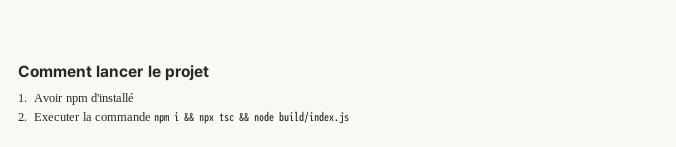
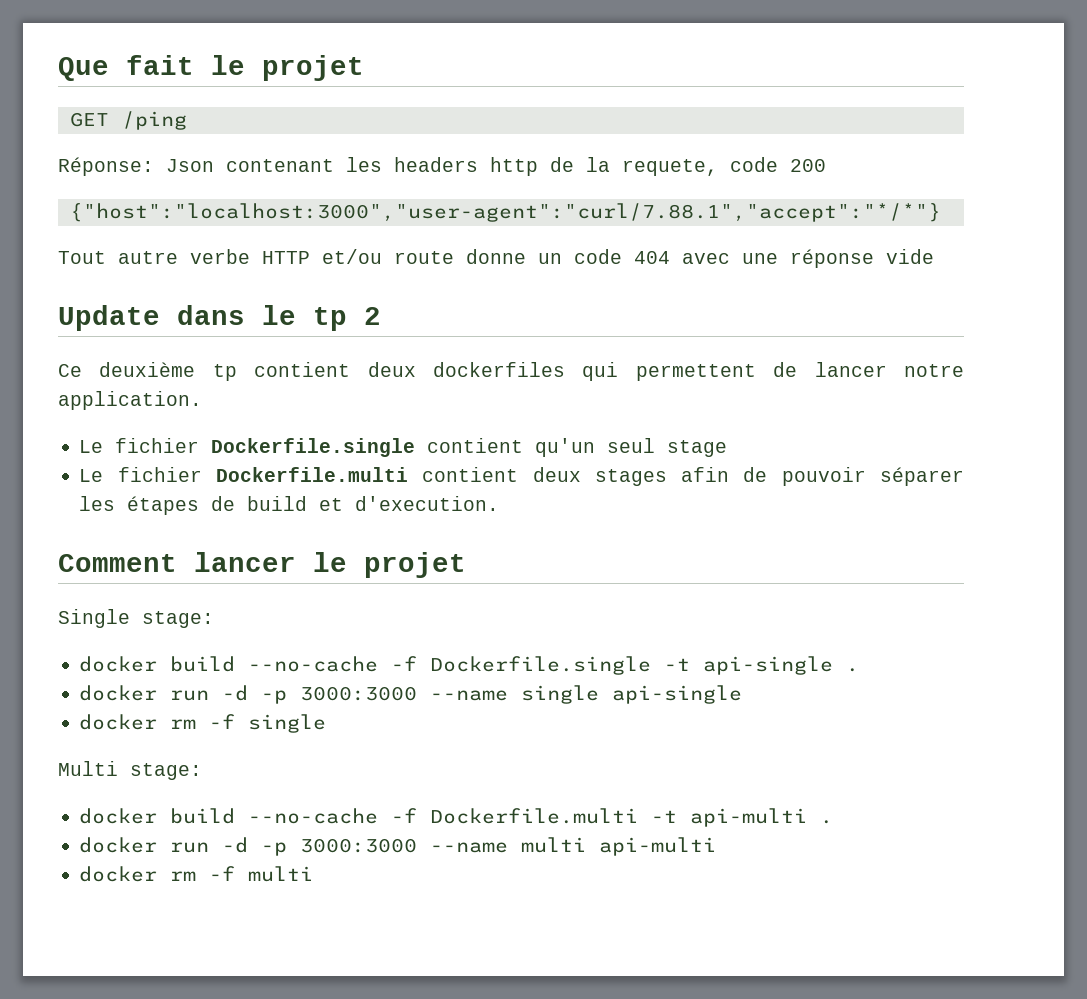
[18,65,209,81] [18,93,134,105] [18,111,350,124] Comment lancer le projet // 1. Avoir npm d'installé // 2. Executer la commande npm i && npx tsc && node build/index.js -> [58,55,364,81] [69,111,187,130] [58,157,826,176] [69,203,941,222] [58,249,934,268] [58,305,381,331] [58,362,964,381] [58,391,202,410] [79,438,728,457] [79,467,964,486] [79,496,500,515] [58,552,466,578] [58,609,214,628] [79,656,860,675] [79,685,743,704] [79,714,327,733] [58,761,202,780] [79,808,834,827] [79,837,717,856] [79,866,314,882] Que fait le projet // GET /ping // Réponse: Json contenant les headers http de la requete, code 200 // {"host":"localhost:3000","user-agent":"curl/7.88.1","accept":"*/*"} // Tout autre verbe HTTP et/ou route donne un code 404 avec une réponse vide // Update dans le tp 2 // Ce deuxième tp contient deux dockerfiles qui permettent de lancer notre application. // Le fichier Dockerfile.single contient qu'un seul stage // Le fichier Dockerfile.multi contient deux stages afin de pouvoir séparer les étapes de build et d'execution. // Comment lancer le projet // Single stage: // docker build --no-cache -f Dockerfile.single -t api-single . // docker run -d -p 3000:3000 --name single api-single // docker rm -f single // Multi stage: // docker build --no-cache -f Dockerfile.multi -t api-multi . // docker run -d -p 3000:3000 --name multi api-multi // docker rm -f multi

